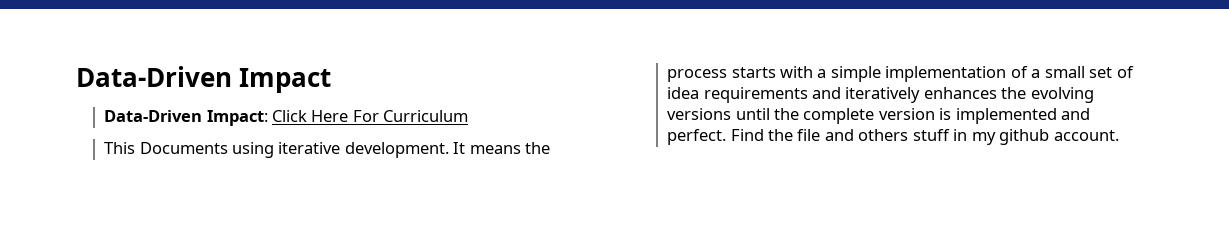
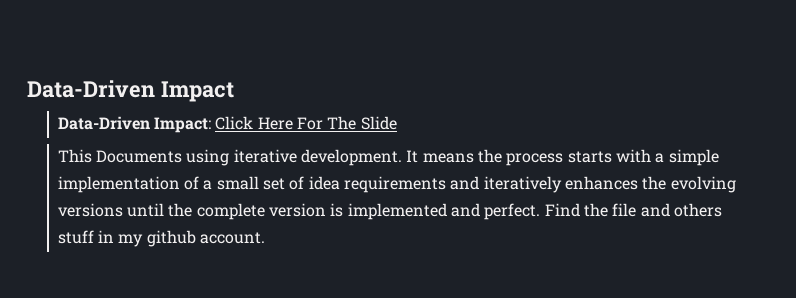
[383,110,469,122] Curriculum -> [327,116,397,130] The Slide

